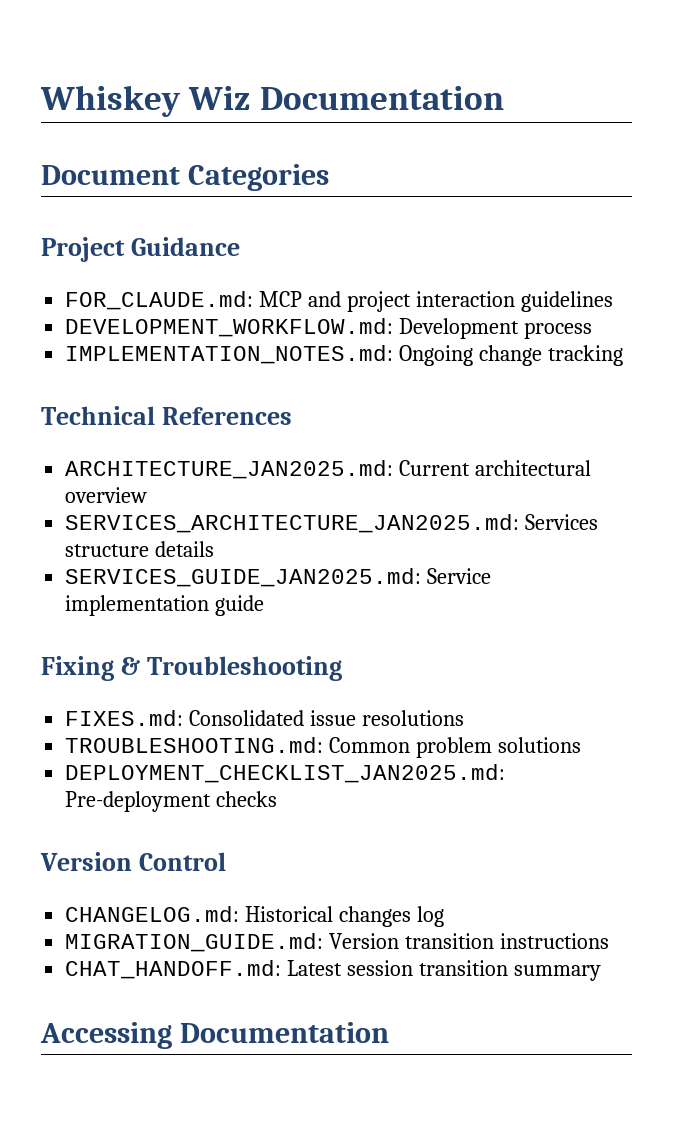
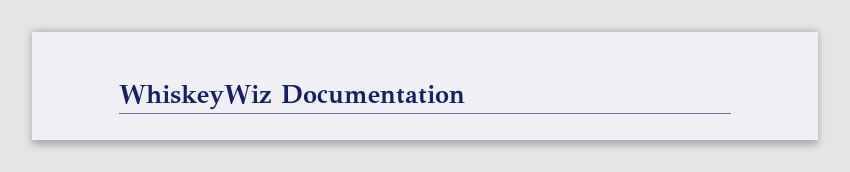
[40,85,504,117] [41,164,329,191] [41,237,240,262] [65,291,613,312] [65,318,593,339] [65,345,624,366] [41,406,292,425] [65,460,592,479] [65,487,148,503] [65,514,599,533] [65,541,215,557] [65,568,492,587] [65,595,265,616] [41,656,342,681] [65,710,465,726] [65,737,582,758] [65,764,506,783] [65,791,278,812] [40,852,226,871] [65,906,445,927] [65,933,610,952] [65,960,601,981] [40,1022,389,1049] Whiskey Wiz Documentation // Document Categories // Project Guidance // FOR_CLAUDE.md: MCP and project interaction guidelines // DEVELOPMENT_WORKFLOW.md: Development process // IMPLEMENTATION_NOTES.md: Ongoing change tracking // Technical References // ARCHITECTURE_JAN2025.md: Current architectural overview // SERVICES_ARCHITECTURE_JAN2025.md: Services structure details // SERVICES_GUIDE_JAN2025.md: Service implementation guide // Fixing & Troubleshooting // FIXES.md: Consolidated issue resolutions // TROUBLESHOOTING.md: Common problem solutions // DEPLOYMENT_CHECKLIST_JAN2025.md: Pre-deployment checks // Version Control // CHANGELOG.md: Historical changes log // MIGRATION_GUIDE.md: Version transition instructions // CHAT_HANDOFF.md: Latest session transition summary // Accessing Documentation -> [119,85,465,110] WhiskeyWiz Documentation

